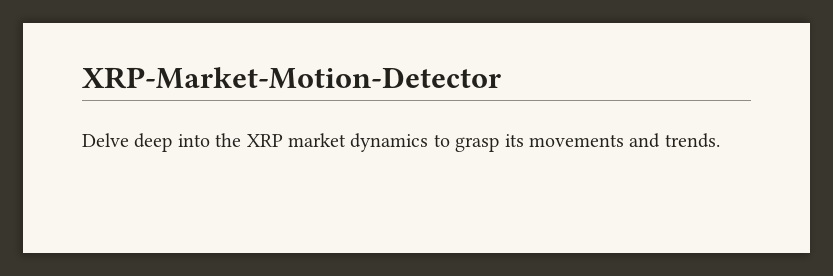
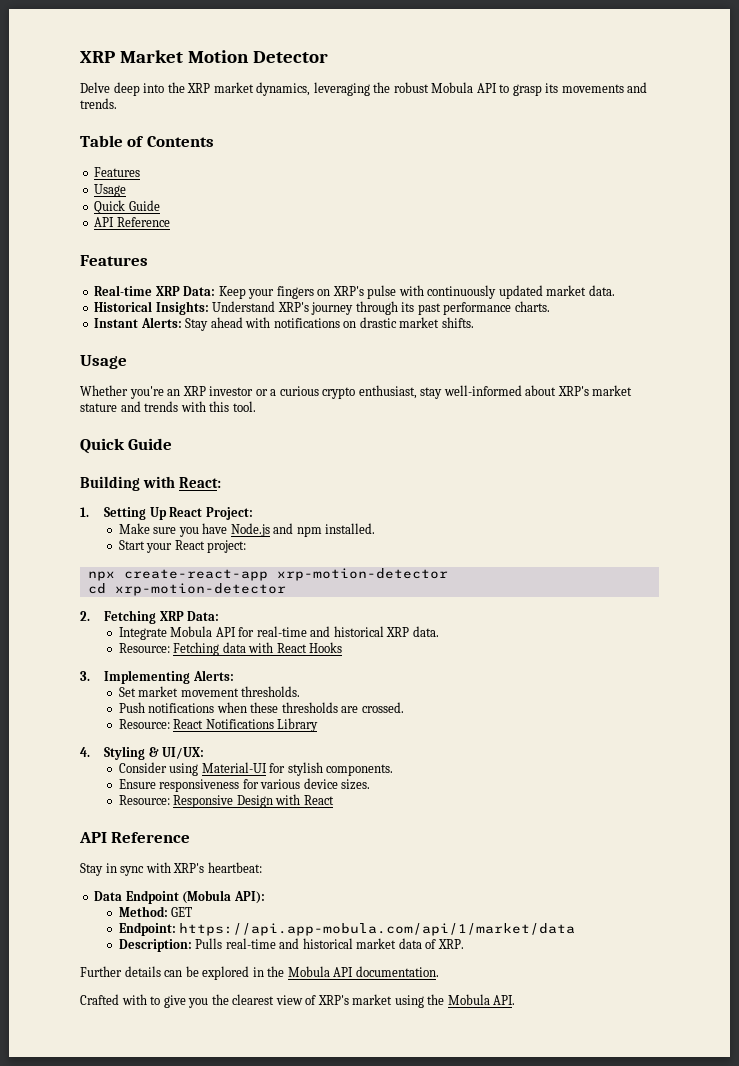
[82,67,501,89] XRP-Market-Motion-Detector -> [80,50,328,63] XRP Market Motion Detector
[350,133,429,152] dynamics -> [256,82,497,96] dynamics, leveraging the robust Mobula API
(720, 140) none -> [80,135,214,147] [94,167,141,177] [94,184,127,197] [94,200,160,214] [94,217,170,227] [80,255,148,266] [94,285,615,299] [94,301,550,315] [94,317,474,331] [80,355,127,369] [80,385,633,399] [80,401,256,412] [80,438,173,454] [80,476,221,491] [80,507,253,520] [118,523,376,537] [118,540,247,553] [87,568,448,581] [87,583,286,596] [80,610,220,624] [118,626,439,640] [118,642,343,656] [80,670,234,684] [118,686,301,697] [118,702,404,713] [118,718,319,732] [80,746,205,760] [118,762,394,776] [118,778,371,792] [118,794,334,808] [79,832,191,843] [80,862,262,876] [94,890,265,904] [118,906,193,917] [118,922,576,936] [118,938,464,952] [80,966,439,980] [80,994,516,1008] // Table of Contents // Features // Usage // Quick Guide // API Reference // Features // Real-time XRP Data: Keep your fingers on XRP's pulse with continuously updated market data. // Historical Insights: Understand XRP's journey through its past performance charts. // Instant Alerts: Stay ahead with notifications on drastic market shifts. // Usage // Whether you're an XRP investor or a curious crypto enthusiast, stay well-informed about XRP's market stature and trends with this tool. // Quick Guide // Building with React: // 1. Setting Up React Project: // Make sure you have Node.js and npm installed. // Start your React project: // npx create-react-app xrp-motion-detector // cd xrp-motion-detector // 2. Fetching XRP Data: // Integrate Mobula API for real-time and historical XRP data. // Resource: Fetching data with React Hooks // 3. Implementing Alerts: // Set market movement thresholds. // Push notifications when these thresholds are crossed. // Resource: React Notifications Library // 4. Styling & UI/UX: // Consider using Material-UI for stylish components. // Ensure responsiveness for various device sizes. // Resource: Responsive Design with React // API Reference // Stay in sync with XRP's heartbeat: // Data Endpoint (Mobula API): // Method: GET // Endpoint: https://api.app-mobula.com/api/1/market/data // Description: Pulls real-time and historical market data of XRP. // Further details can be explored in the Mobula API documentation. // Crafted with to give you the clearest view of XRP's market using the Mobula API.

